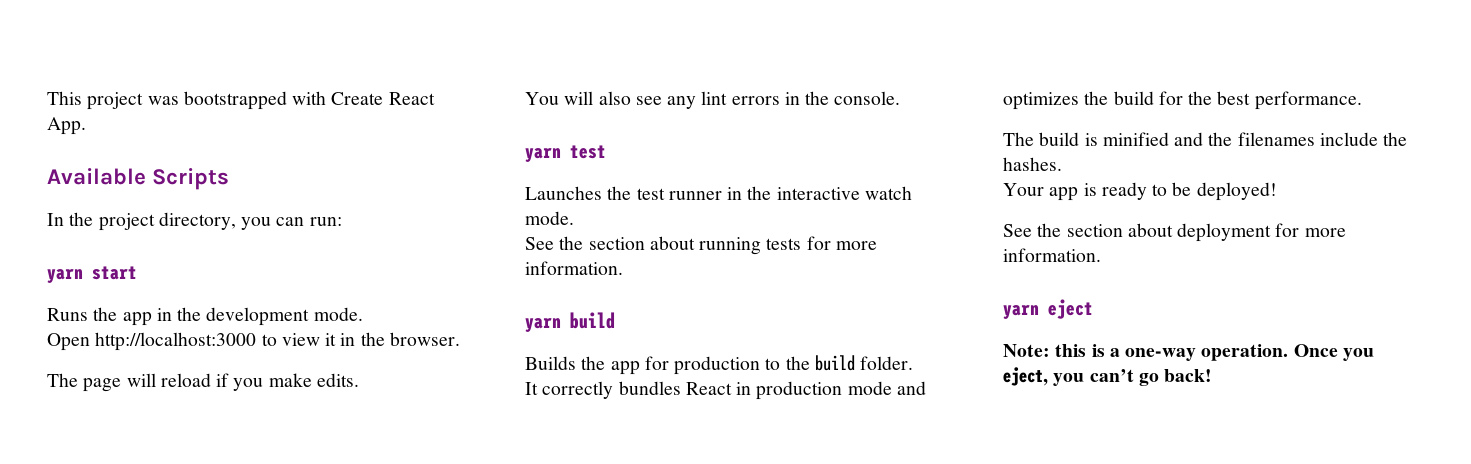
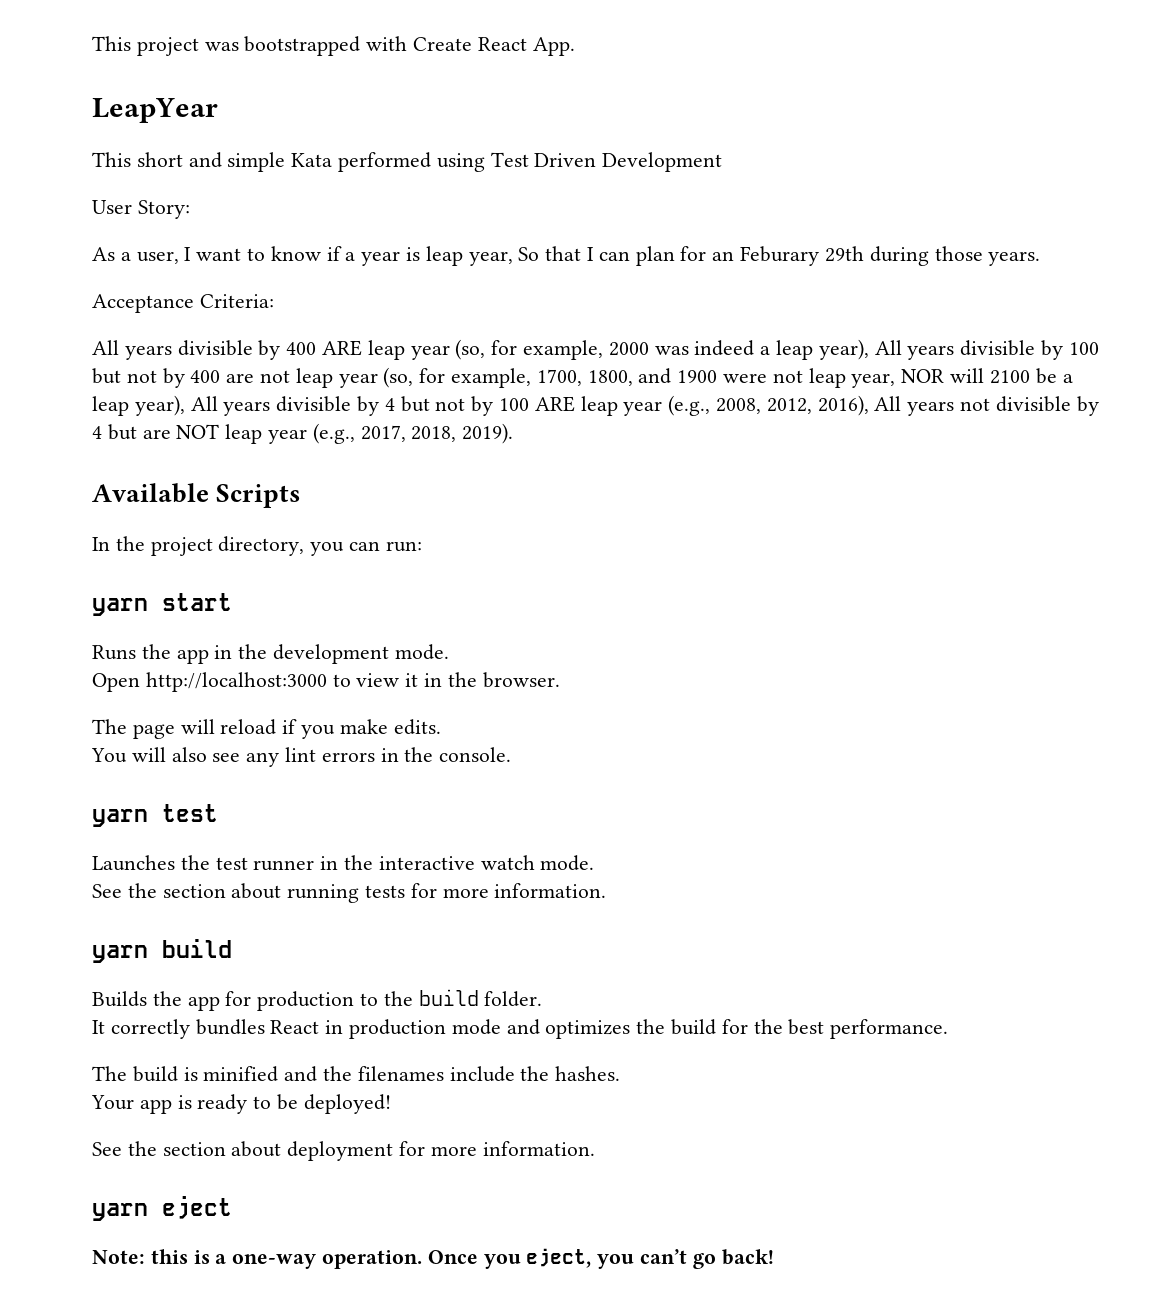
(86, 126) none -> [92,98,218,123] [92,152,723,172] [92,200,190,219] [92,246,1041,266] [92,294,274,313] [92,339,1099,360] [92,367,1073,388] [92,395,1099,416] [92,423,514,444] // LeapYear // This short and simple Kata performed using Test Driven Development // User Story: // As a user, I want to know if a year is leap year, So that I can plan for an Feburary 29th during those years. // Acceptance Criteria: // All years divisible by 400 ARE leap year (so, for example, 2000 was indeed a leap year), All years divisible by 100 but not by 400 are not leap year (so, for example, 1700, 1800, and 1900 were not leap year, NOR will 2100 be a leap year), All years divisible by 4 but not by 100 ARE leap year (e.g., 2008, 2012, 2016), All years not divisible by 4 but are NOT leap year (e.g., 2017, 2018, 2019).

